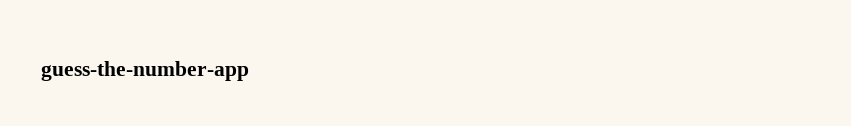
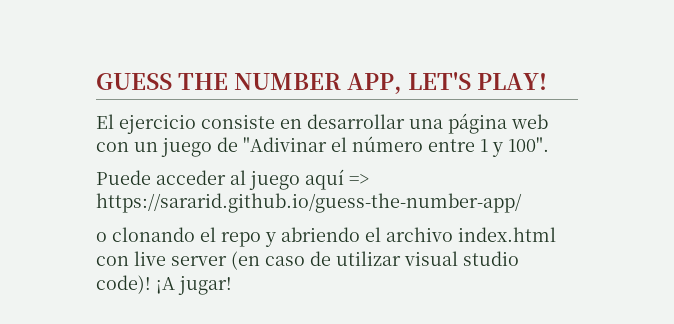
[41,61,249,81] guess-the-number-app -> [96,72,548,94] [96,113,548,134] [96,136,549,157] [96,169,369,190] [96,193,522,213] [96,227,556,247] [96,251,519,270] [96,275,232,295] GUESS THE NUMBER APP, LET'S PLAY! // El ejercicio consiste en desarrollar una página web con un juego de "Adivinar el número entre 1 y 100". // Puede acceder al juego aquí => https://sararid.github.io/guess-the-number-app/ // o clonando el repo y abriendo el archivo index.html con live server (en caso de utilizar visual studio code)! ¡A jugar!

